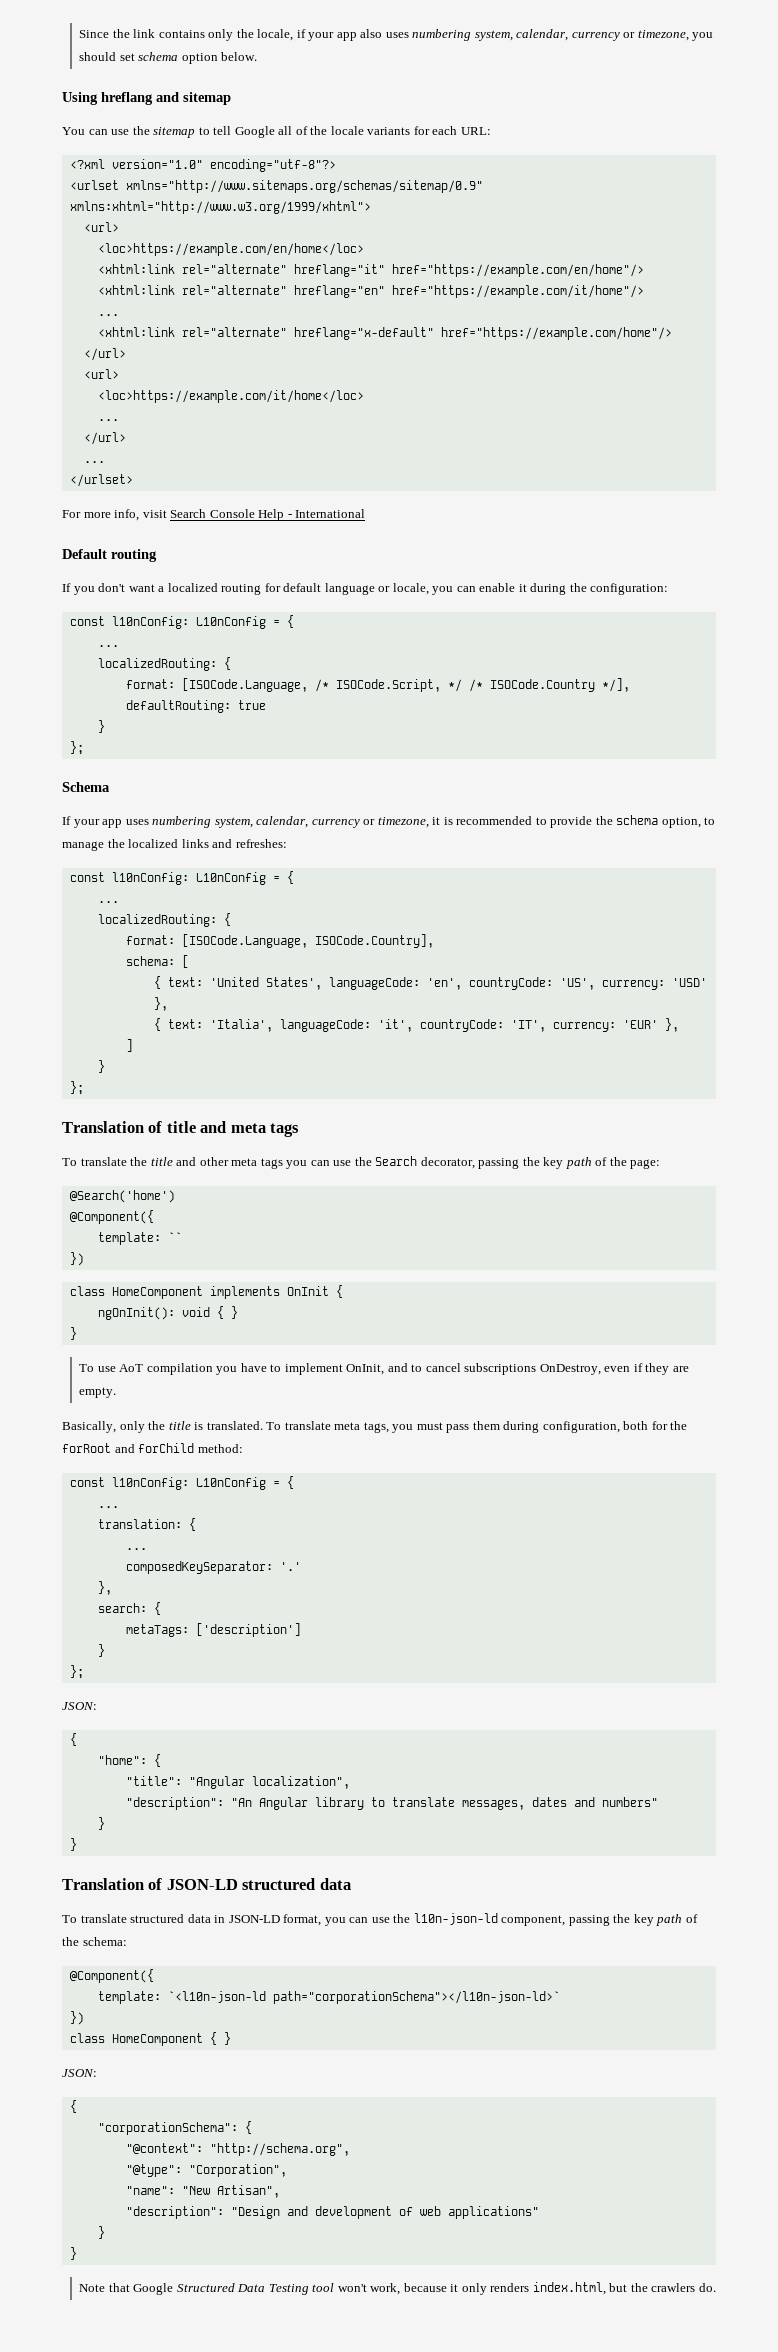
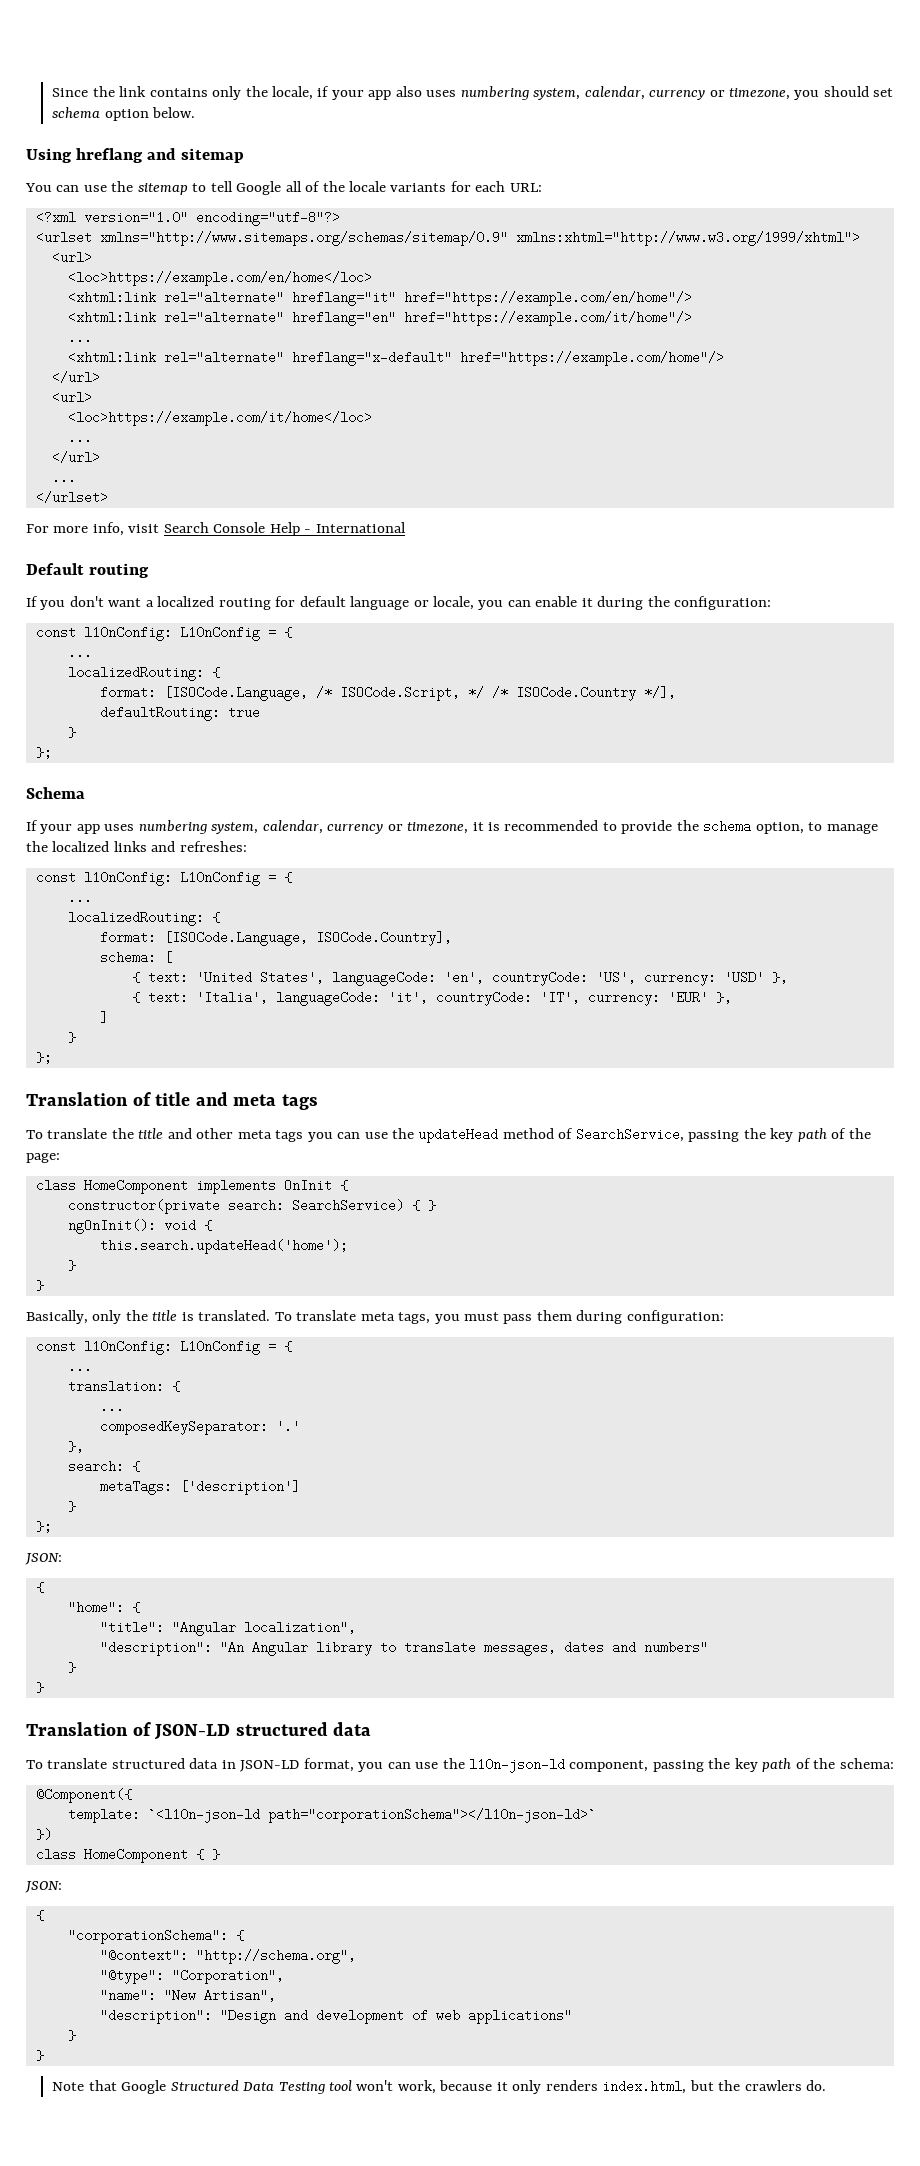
[375,1156,475,1169] Search decorator, -> [418,1128,684,1143] updateHead method of SearchService,
[69,1190,175,1203] [69,1210,154,1224] [97,1232,182,1245] [69,1252,84,1266] // @Search('home') // @Component({ // template: `` // }) -> (60, 1158) none
(343, 1291) none -> [67,1199,436,1214] // constructor(private search: SearchService) { }
[230,1306,238,1319] [69,1327,77,1340] [78,1363,689,1375] [78,1387,116,1398] } // } // To use AoT compilation you have to implement OnInit, and to cancel subscriptions OnDestroy, even if they are empty. -> [99,1239,348,1254] [67,1260,76,1271] [35,1280,44,1291] // this.search.updateHead('home'); // } // }
[542,1421,688,1433] [62,1443,243,1453] configuration, both for the forRoot and forChild method: -> [626,1310,724,1324] configuration:

